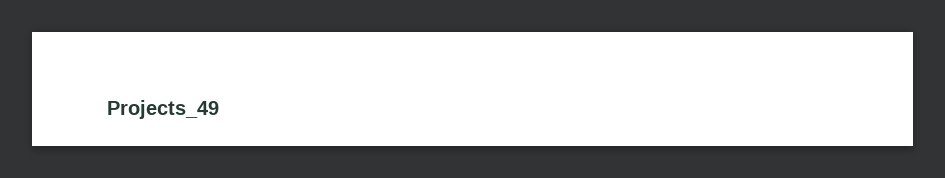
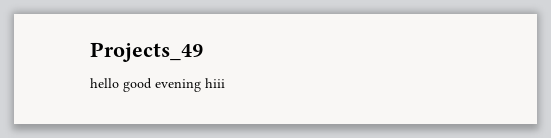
(219, 109) none -> [90,78,225,92] // hello good evening hiii

